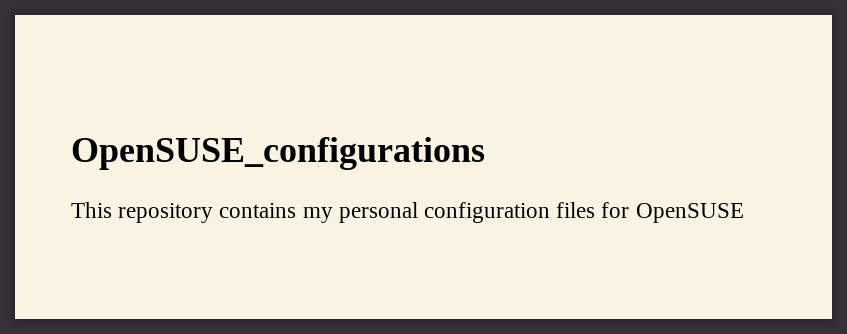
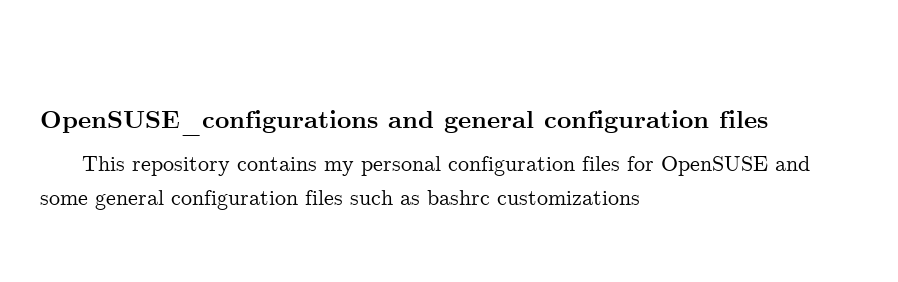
(485, 153) none -> [388,110,768,133] and general configuration files
(744, 213) none -> [774,156,810,171] [40,190,640,210] and some general configuration files such as bashrc customizations

